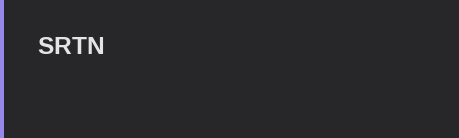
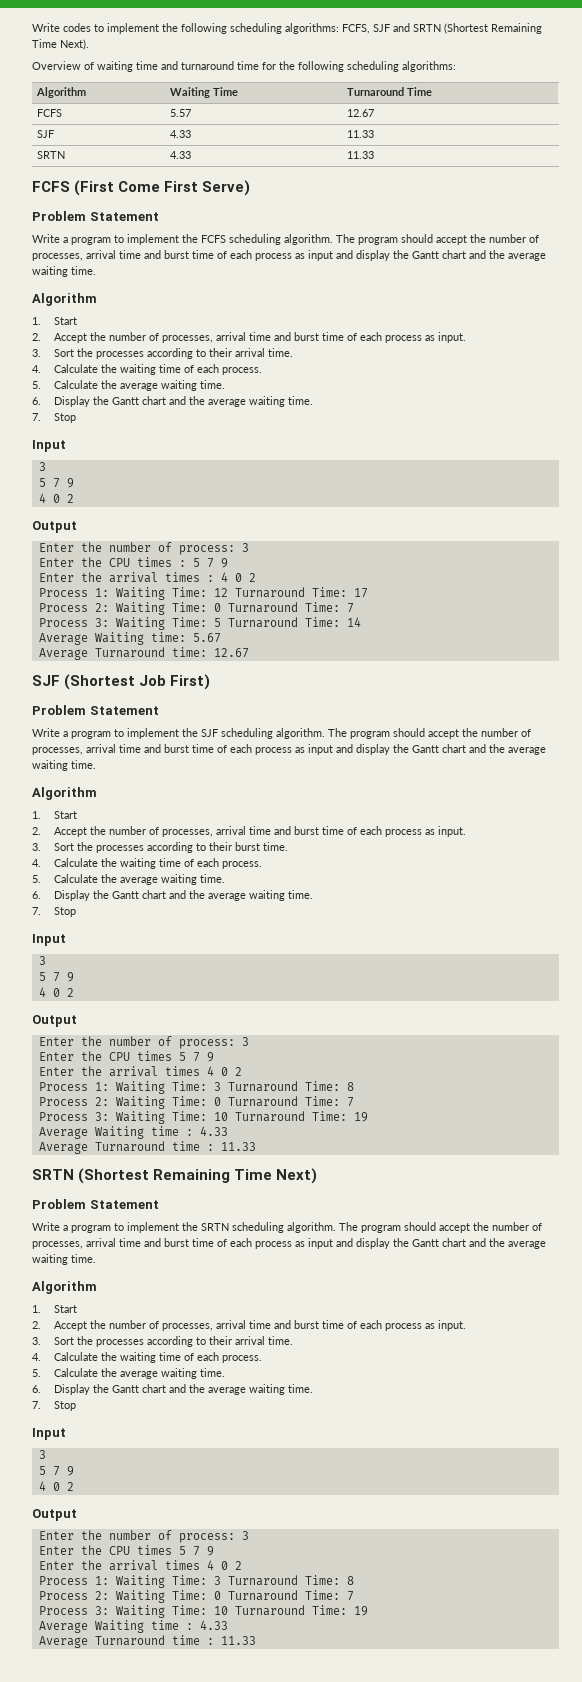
[38,37,105,54] SRTN -> [32,23,542,34] [32,39,89,50] [32,61,456,72] [35,87,86,98] [169,87,238,98] [346,87,432,96] [36,109,62,117] [169,109,191,117] [346,109,374,117] [36,130,54,138] [169,130,191,138] [346,130,374,138] [36,151,65,159] [169,151,191,159] [346,151,374,159] [32,180,251,196] [32,211,159,221] [32,234,539,245] [32,250,546,261] [32,266,96,277] [32,293,97,306] [32,317,77,325] [32,332,466,343] [32,348,293,359] [32,364,262,375] [32,380,225,391] [32,396,313,407] [32,413,76,423] [32,440,66,452] [38,462,46,471] [38,478,74,488] [38,493,74,503] [32,521,77,533] [38,542,249,555] [38,557,228,568] [38,572,256,583] [38,587,368,600] [38,602,354,615] [38,617,361,630] [38,632,221,645] [38,647,249,660] [32,674,211,690] [32,705,159,715] [32,728,531,739] [32,744,546,755] [32,760,96,771] [32,787,97,800] [32,811,77,819] [32,826,466,837] [32,842,288,853] [32,858,262,869] [32,874,225,885] [32,890,313,901] [32,907,76,917] [32,934,66,946] [38,956,46,965] [38,972,74,982] [38,987,74,997] [32,1015,77,1027] [38,1036,249,1049] [38,1051,214,1062] [38,1066,242,1077] [38,1081,354,1094] [38,1096,354,1109] [38,1111,368,1124] [38,1126,228,1139] [38,1141,256,1154] [32,1168,318,1184] [32,1199,159,1209] [32,1222,542,1233] [32,1238,546,1249] [32,1254,96,1265] [32,1281,97,1294] [32,1305,77,1313] [32,1320,466,1331] [32,1336,293,1347] [32,1352,262,1363] [32,1368,225,1379] [32,1384,313,1395] [32,1401,76,1411] [32,1428,66,1440] [38,1450,46,1459] [38,1466,74,1476] [38,1481,74,1491] [32,1509,77,1521] [38,1530,249,1543] [38,1545,214,1556] [38,1560,242,1571] [38,1575,354,1588] [38,1590,354,1603] [38,1605,368,1618] [38,1620,228,1633] [38,1635,256,1648] Write codes to implement the following scheduling algorithms: FCFS, SJF and SRTN (Shortest Remaining Time Next). // Overview of waiting time and turnaround time for the following scheduling algorithms: // Algorithm | Waiting Time | Turnaround Time // FCFS | 5.57 | 12.67 // SJF | 4.33 | 11.33 // SRTN | 4.33 | 11.33 // FCFS (First Come First Serve) // Problem Statement // Write a program to implement the FCFS scheduling algorithm. The program should accept the number of processes, arrival time and burst time of each process as input and display the Gantt chart and the average waiting time. // Algorithm // 1. Start // 2. Accept the number of processes, arrival time and burst time of each process as input. // 3. Sort the processes according to their arrival time. // 4. Calculate the waiting time of each process. // 5. Calculate the average waiting time. // 6. Display the Gantt chart and the average waiting time. // 7. Stop // Input // 3 // 5 7 9 // 4 0 2 // Output // Enter the number of process: 3 // Enter the CPU times : 5 7 9 // Enter the arrival times : 4 0 2 // Process 1: Waiting Time: 12 Turnaround Time: 17 // Process 2: Waiting Time: 0 Turnaround Time: 7 // Process 3: Waiting Time: 5 Turnaround Time: 14 // Average Waiting time: 5.67 // Average Turnaround time: 12.67 // SJF (Shortest Job First) // Problem Statement // Write a program to implement the SJF scheduling algorithm. The program should accept the number of processes, arrival time and burst time of each process as input and display the Gantt chart and the average waiting time. // Algorithm // 1. Start // 2. Accept the number of processes, arrival time and burst time of each process as input. // 3. Sort the processes according to their burst time. // 4. Calculate the waiting time of each process. // 5. Calculate the average waiting time. // 6. Display the Gantt chart and the average waiting time. // 7. Stop // Input // 3 // 5 7 9 // 4 0 2 // Output // Enter the number of process: 3 // Enter the CPU times 5 7 9 // Enter the arrival times 4 0 2 // Process 1: Waiting Time: 3 Turnaround Time: 8 // Process 2: Waiting Time: 0 Turnaround Time: 7 // Process 3: Waiting Time: 10 Turnaround Time: 19 // Average Waiting time : 4.33 // Average Turnaround time : 11.33 // SRTN (Shortest Remaining Time Next) // Problem Statement // Write a program to implement the SRTN scheduling algorithm. The program should accept the number of processes, arrival time and burst time of each process as input and display the Gantt chart and the average waiting time. // Algorithm // 1. Start // 2. Accept the number of processes, arrival time and burst time of each process as input. // 3. Sort the processes according to their arrival time. // 4. Calculate the waiting time of each process. // 5. Calculate the average waiting time. // 6. Display the Gantt chart and the average waiting time. // 7. Stop // Input // 3 // 5 7 9 // 4 0 2 // Output // Enter the number of process: 3 // Enter the CPU times 5 7 9 // Enter the arrival times 4 0 2 // Process 1: Waiting Time: 3 Turnaround Time: 8 // Process 2: Waiting Time: 0 Turnaround Time: 7 // Process 3: Waiting Time: 10 Turnaround Time: 19 // Average Waiting time : 4.33 // Average Turnaround time : 11.33

